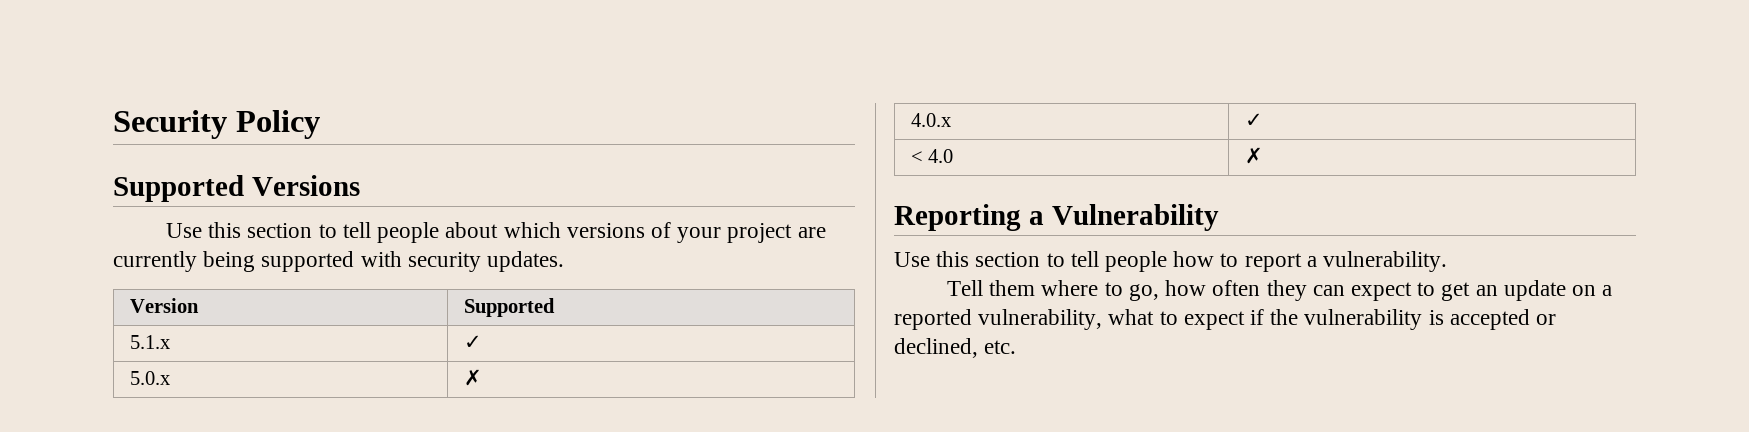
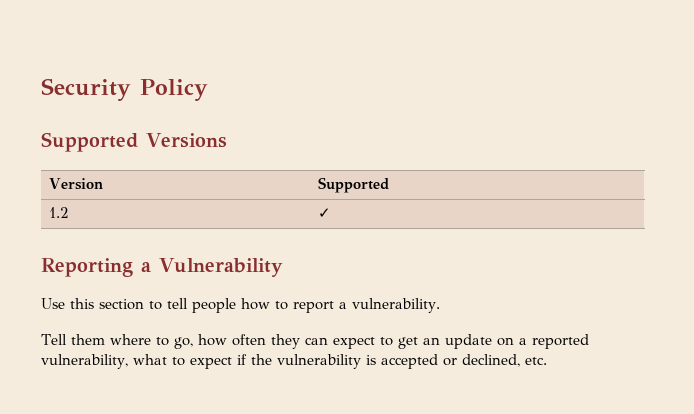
[166,222,826,243] [113,251,565,272] // Use this section to tell people about which versions of your project are currently being supported with security updates. -> (227, 140) none
[129,335,170,349] [463,335,482,349] [129,371,170,385] [463,369,482,386] [910,113,951,127] [1244,113,1263,127] [910,149,954,163] [1244,147,1263,164] 5.1.x | ✓ // 5.0.x | ✗ // 4.0.x | ✓ // < 4.0 | ✗ -> [49,207,70,218] [318,208,332,218] 1.2 | ✓

